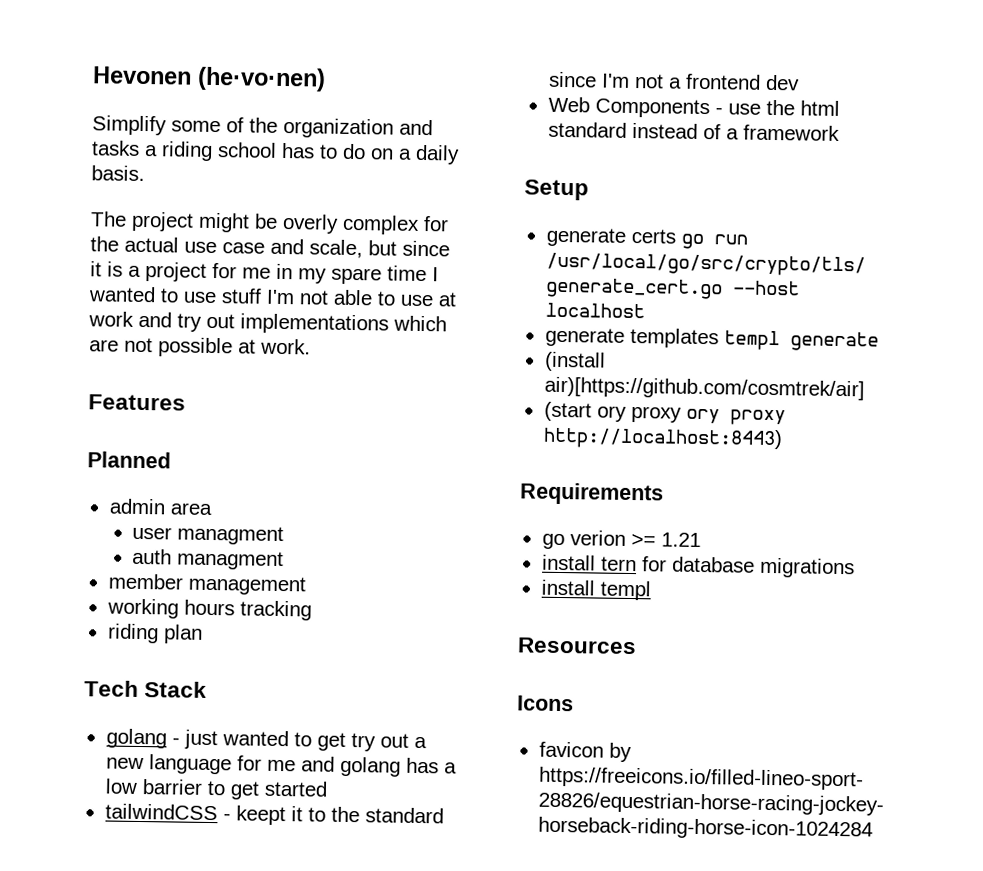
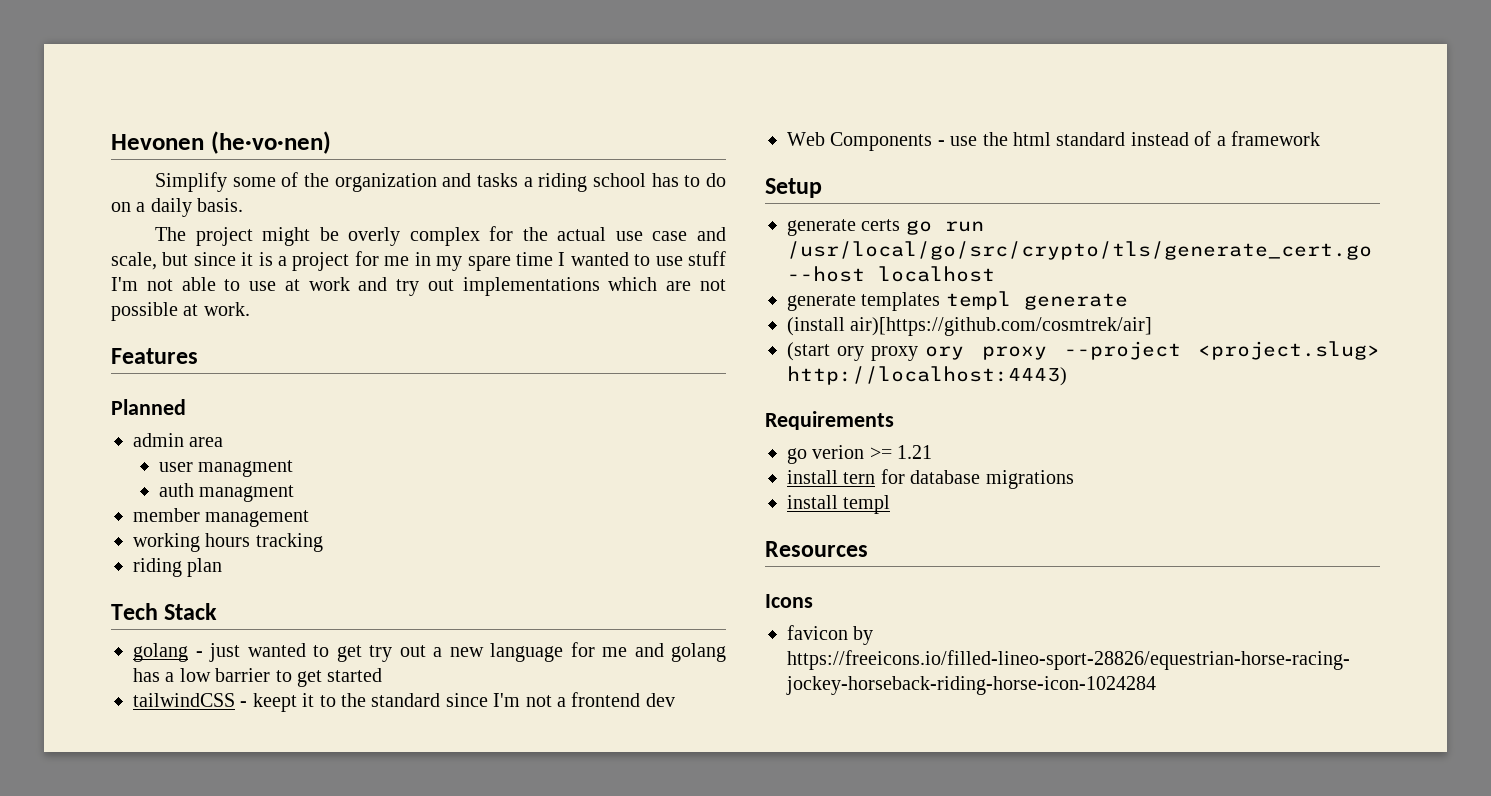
[542,426,783,451] http://localhost:8443) -> [1063,341,1380,360] [787,366,1067,386] --project <project.slug> http://localhost:4443)

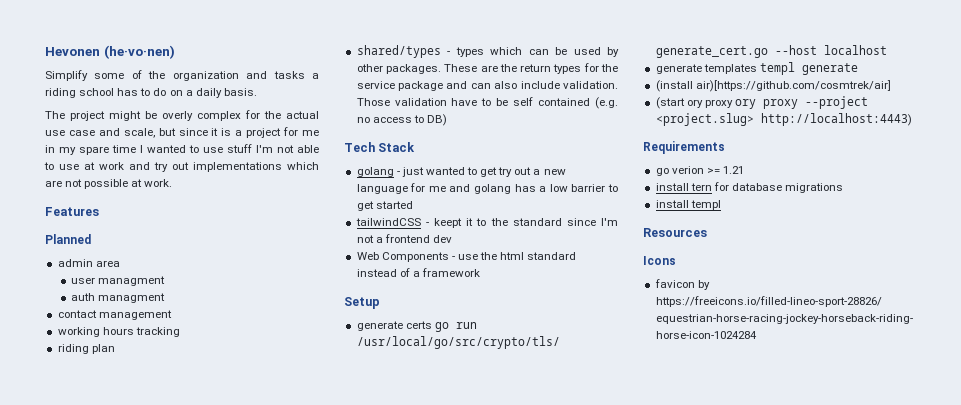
[133,508,200,522] member -> [57,310,97,318] contact
(223, 567) none -> [356,45,619,58] [356,63,618,74] [356,81,618,91] [356,97,618,109] [356,114,447,126] // shared/types - types which can be used by other packages. These are the return types for the service package and can also include validation. Those validation have to be self contained (e.g. no access to DB)

